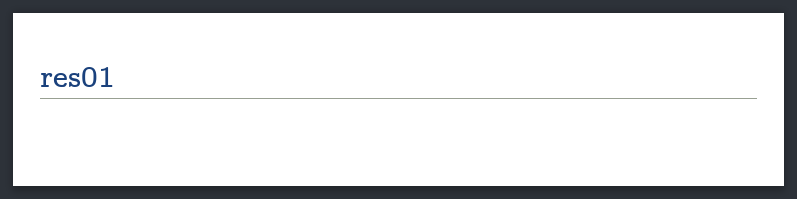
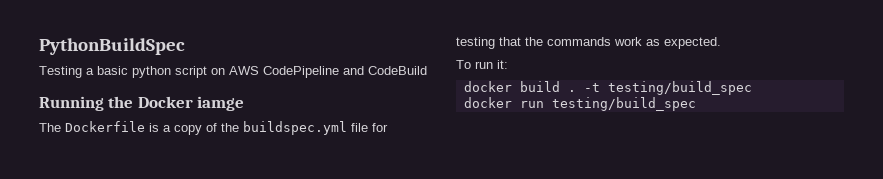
[40,67,115,87] res01 -> [39,38,185,55] [39,66,427,78] [39,96,245,111] [39,121,388,135] [456,37,721,49] [456,60,508,69] [463,81,752,95] [463,97,696,111] PythonBuildSpec // Testing a basic python script on AWS CodePipeline and CodeBuild // Running the Docker iamge // The Dockerfile is a copy of the buildspec.yml file for testing that the commands work as expected. // To run it: // docker build . -t testing/build_spec // docker run testing/build_spec

